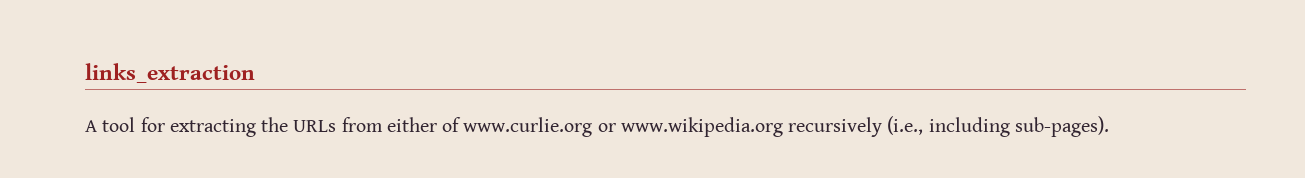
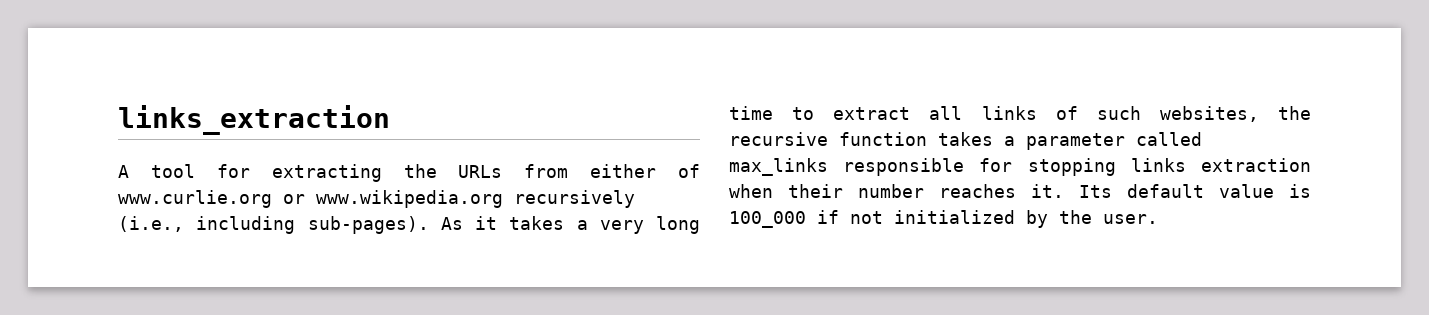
(1109, 126) none -> [440,216,700,234] [729,106,1311,122] [729,132,1202,150] [729,158,1311,176] [729,184,1311,198] [729,210,1158,228] As it takes a very long time to extract all links of such websites, the recursive function takes a parameter called max_links responsible for stopping links extraction when their number reaches it. Its default value is 100_000 if not initialized by the user.

